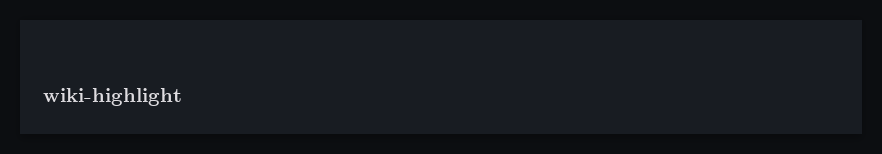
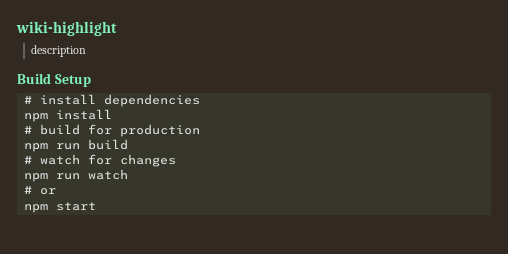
(182, 97) none -> [31,45,87,57] [17,73,91,87] [24,94,201,107] [24,109,113,122] [24,124,201,137] [24,139,129,152] [24,154,177,167] [24,169,129,182] [24,185,57,195] [24,202,97,213] // description // Build Setup // # install dependencies // npm install // # build for production // npm run build // # watch for changes // npm run watch // # or // npm start

